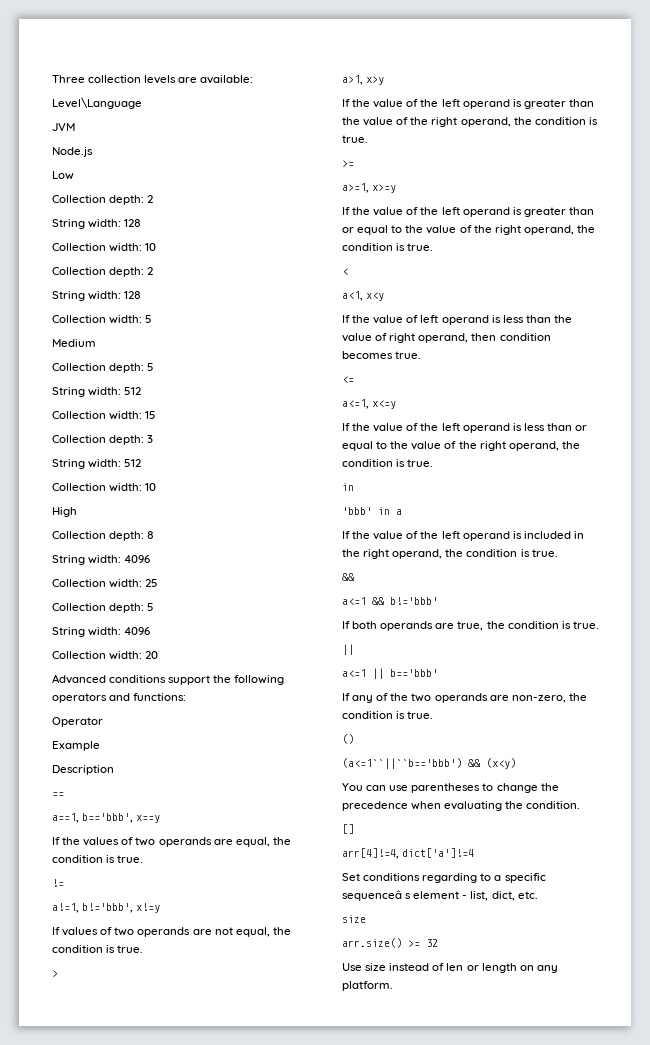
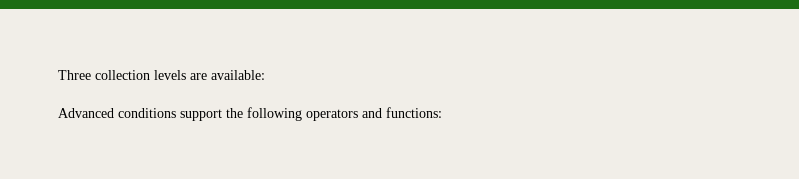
[52,97,142,109] [52,123,75,131] [52,147,93,157] [52,171,74,180] [52,195,154,205] [52,219,142,229] [52,243,157,252] [52,267,154,277] [52,291,142,301] [52,315,153,324] [52,339,96,347] [52,363,155,373] [52,387,142,397] [52,411,157,420] [52,435,154,445] [52,459,142,469] [52,483,157,492] [52,507,77,517] [52,531,155,541] [52,555,151,565] [52,579,159,588] [52,603,155,613] [52,627,151,637] [52,651,159,660] // Level\Language // JVM // Node.js // Low // Collection depth: 2 // String width: 128 // Collection width: 10 // Collection depth: 2 // String width: 128 // Collection width: 5 // Medium // Collection depth: 5 // String width: 512 // Collection width: 15 // Collection depth: 3 // String width: 512 // Collection width: 10 // High // Collection depth: 8 // String width: 4096 // Collection width: 25 // Collection depth: 5 // String width: 4096 // Collection width: 20 -> (265, 75) none
[52,717,103,727] [52,741,100,751] [52,765,114,775] [52,792,64,797] [52,813,161,823] [52,837,291,847] [52,855,144,863] [52,879,64,887] [52,903,161,913] [52,927,291,937] [52,945,144,953] [52,970,58,977] [342,75,385,85] [342,99,594,109] [342,117,598,127] [342,135,368,143] [342,160,354,167] [342,183,397,193] [342,207,594,217] [342,225,595,235] [342,243,434,251] [342,268,348,275] [342,291,385,301] [342,315,572,325] [342,333,551,343] [342,351,422,359] [342,376,354,383] [342,399,397,409] [342,423,588,433] [342,441,580,451] [342,459,434,467] [342,483,354,491] [342,507,402,515] [342,531,584,541] [342,549,558,559] [342,573,355,581] [342,597,438,605] [342,621,599,631] [342,644,354,655] [342,668,438,679] [342,693,587,703] [342,711,434,719] [342,734,354,744] [342,758,516,769] [342,783,559,793] [342,801,581,811] [342,824,354,834] [342,848,475,859] [342,873,546,883] [342,890,538,901] [342,915,366,923] [342,938,438,948] [342,963,558,973] [342,981,393,991] // Operator // Example // Description // == // a==1, b=='bbb', x==y // If the values of two operands are equal, the condition is true. // != // a!=1, b!='bbb', x!=y // If values of two operands are not equal, the condition is true. // > // a>1, x>y // If the value of the left operand is greater than the value of the right operand, the condition is true. // >= // a>=1, x>=y // If the value of the left operand is greater than or equal to the value of the right operand, the condition is true. // < // a<1, x<y // If the value of left operand is less than the value of right operand, then condition becomes true. // <= // a<=1, x<=y // If the value of the left operand is less than or equal to the value of the right operand, the condition is true. // in // 'bbb' in a // If the value of the left operand is included in the right operand, the condition is true. // && // a<=1 && b!='bbb' // If both operands are true, the condition is true. // || // a<=1 || b=='bbb' // If any of the two operands are non-zero, the condition is true. // () // (a<=1``||``b=='bbb') && (x<y) // You can use parentheses to change the precedence when evaluating the condition. // [] // arr[4]!=4, dict['a']!=4 // Set conditions regarding to a specific sequenceâ s element - list, dict, etc. // size // arr.size() >= 32 // Use size instead of len or length on any platform. -> (442, 112) none

